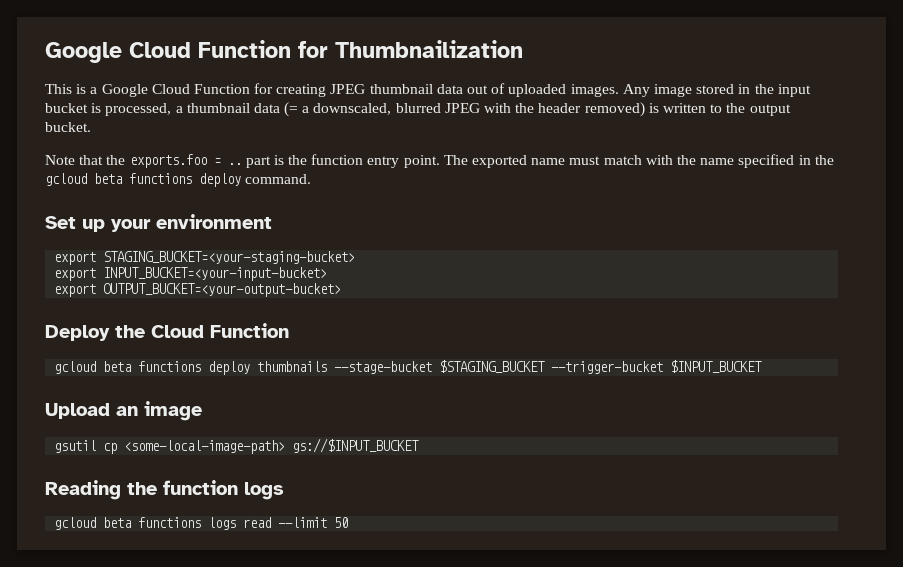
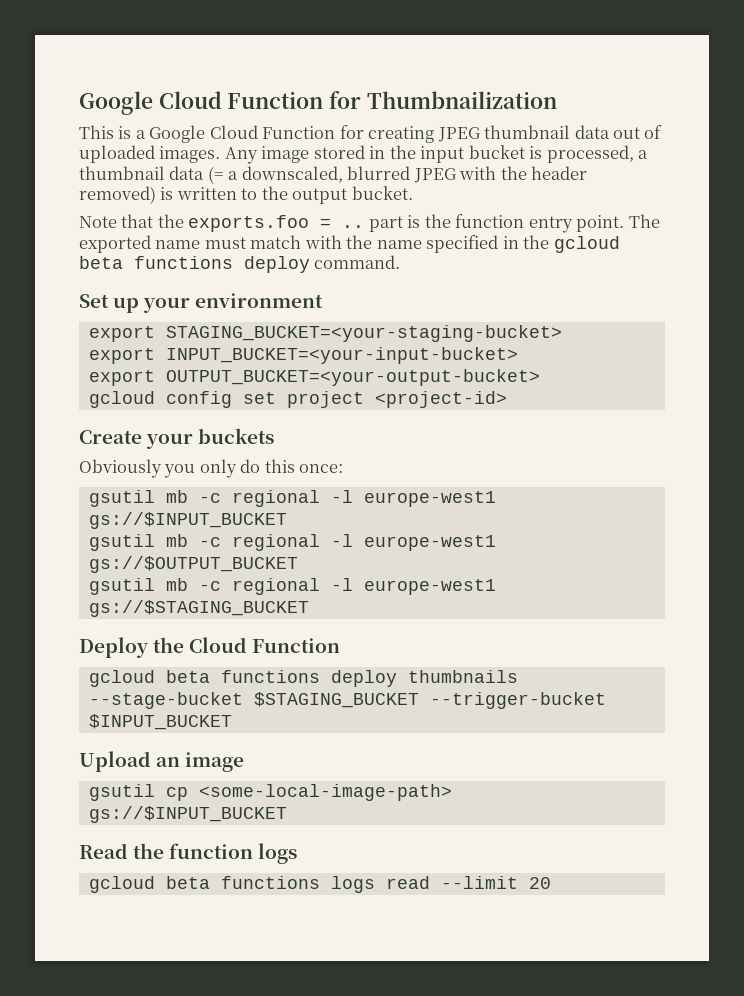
(342, 290) none -> [88,391,507,408] [79,428,275,449] [79,459,344,478] [88,490,496,507] [88,512,287,529] [88,534,496,551] [88,556,298,573] [88,578,496,595] [88,600,309,617] // gcloud config set project <project-id> // Create your buckets // Obviously you only do this once: // gsutil mb -c regional -l europe-west1 gs://$INPUT_BUCKET // gsutil mb -c regional -l europe-west1 gs://$OUTPUT_BUCKET // gsutil mb -c regional -l europe-west1 gs://$STAGING_BUCKET
[45,480,121,500] Reading -> [79,843,128,859] Read
[334,517,349,528] 50 -> [528,877,551,889] 20

